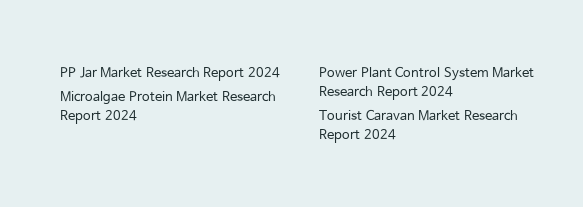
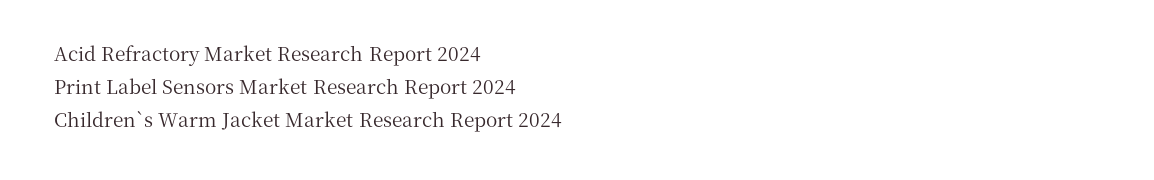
[60,67,280,81] [60,91,276,105] [60,110,137,124] [319,66,535,81] [319,86,454,100] [319,109,518,121] [319,129,396,143] PP Jar Market Research Report 2024 // Microalgae Protein Market Research Report 2024 // Power Plant Control System Market Research Report 2024 // Tourist Caravan Market Research Report 2024 -> [54,45,481,66] [54,78,516,99] [54,111,562,132] Acid Refractory Market Research Report 2024 // Print Label Sensors Market Research Report 2024 // Children`s Warm Jacket Market Research Report 2024

